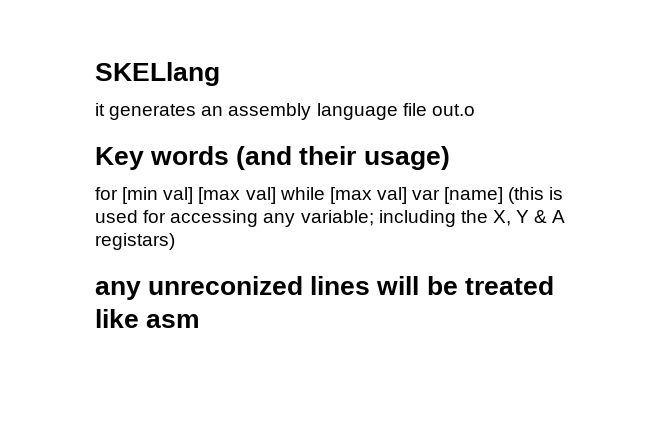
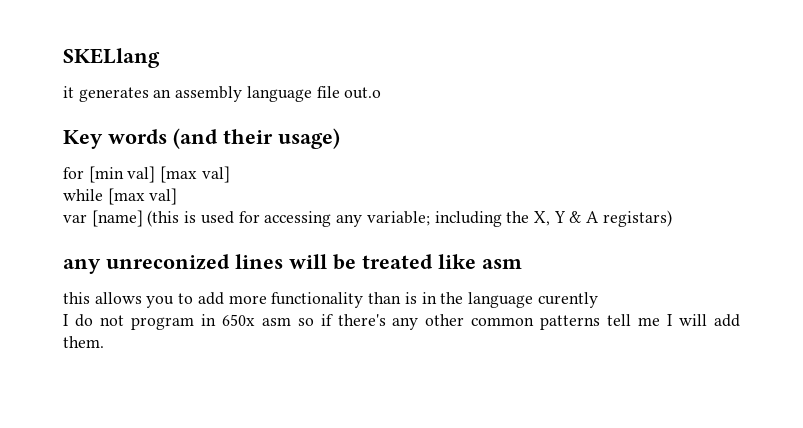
(276, 195) none -> (230, 174) //
(407, 195) none -> (178, 196) //
(201, 321) none -> [63,292,598,308] [63,314,741,330] [63,336,104,348] // this allows you to add more functionality than is in the language curently // I do not program in 650x asm so if there's any other common patterns tell me I will add them.

